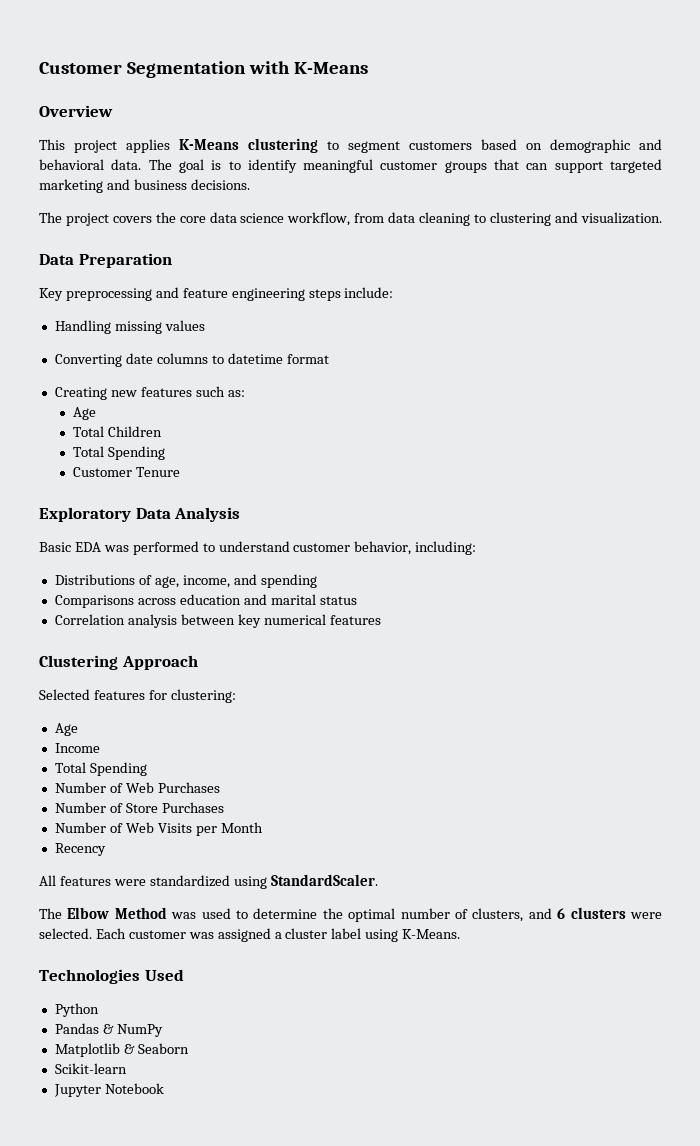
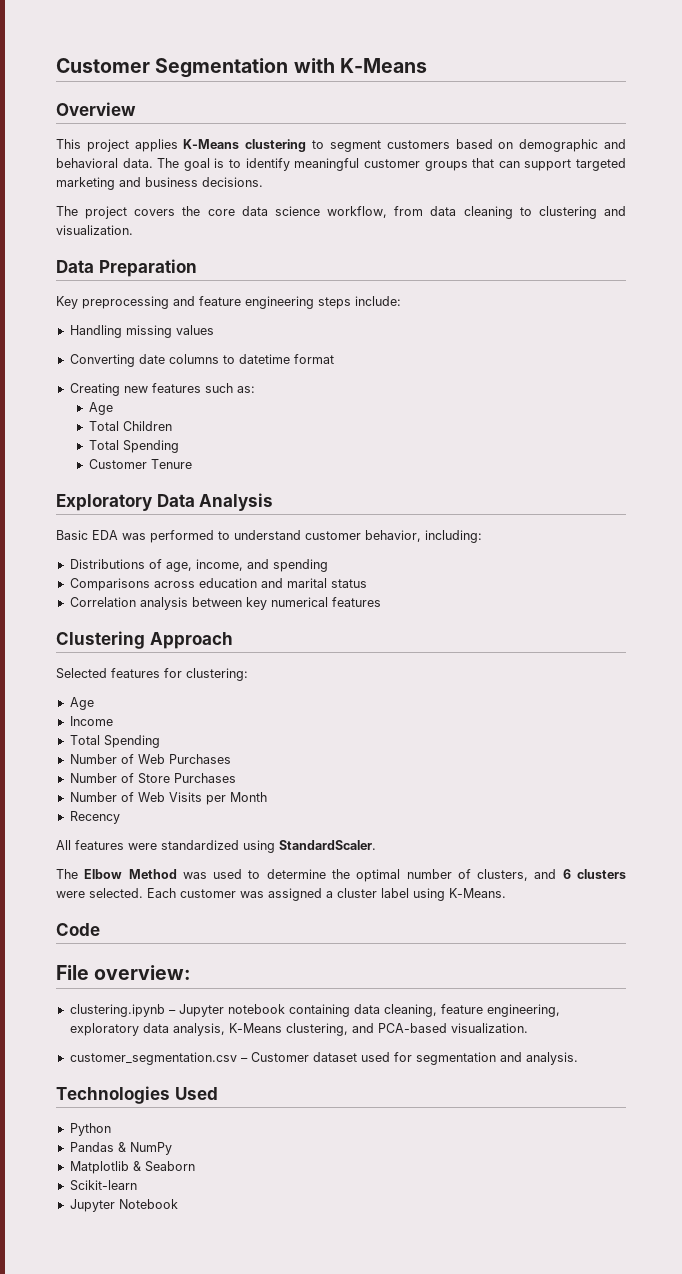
(461, 934) none -> [56,923,100,936] [56,965,192,980] [69,1004,560,1017] [69,1023,528,1036] [69,1052,578,1065] // Code // File overview: // clustering.ipynb – Jupyter notebook containing data cleaning, feature engineering, exploratory data analysis, K-Means clustering, and PCA-based visualization. // customer_segmentation.csv – Customer dataset used for segmentation and analysis.

